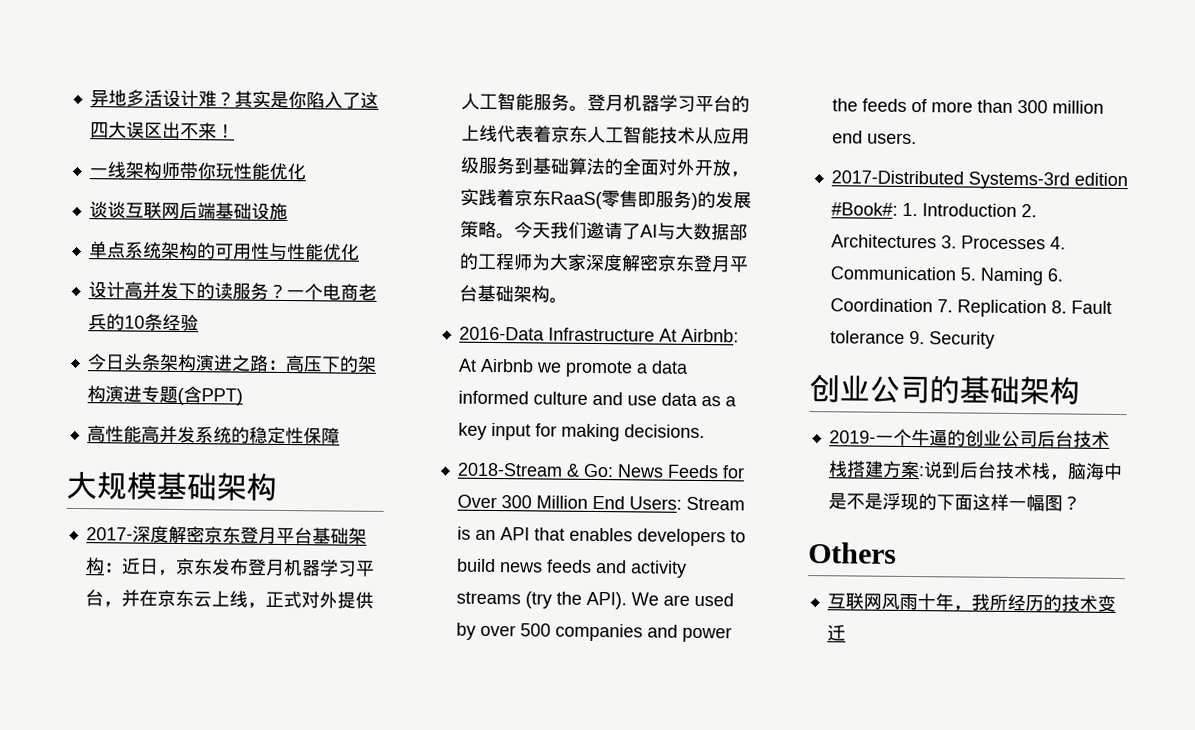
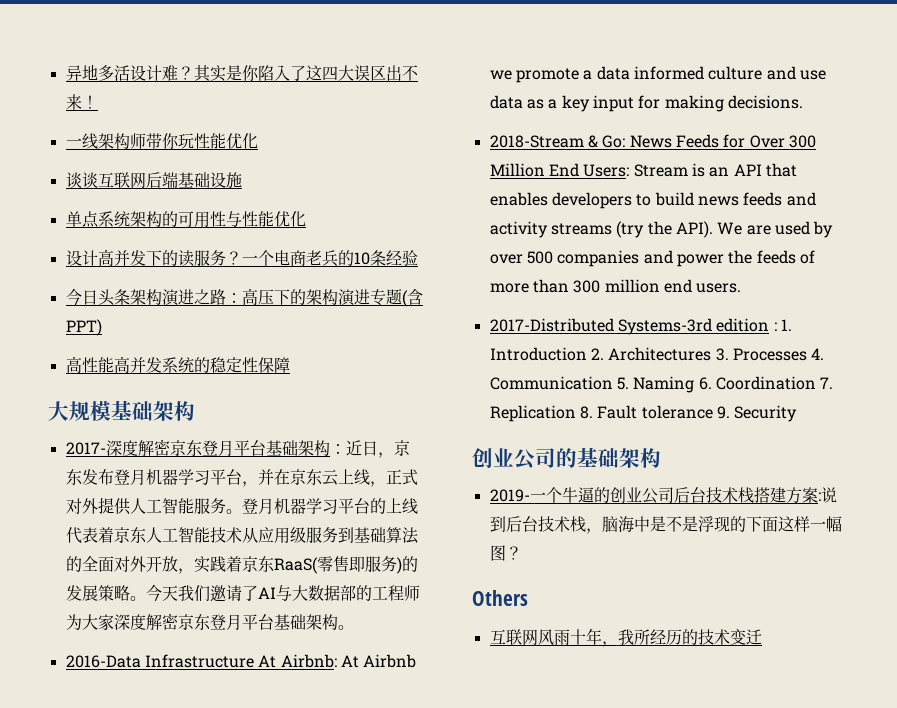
[830,202,898,216] #Book#: -> [773,322,777,331] :

